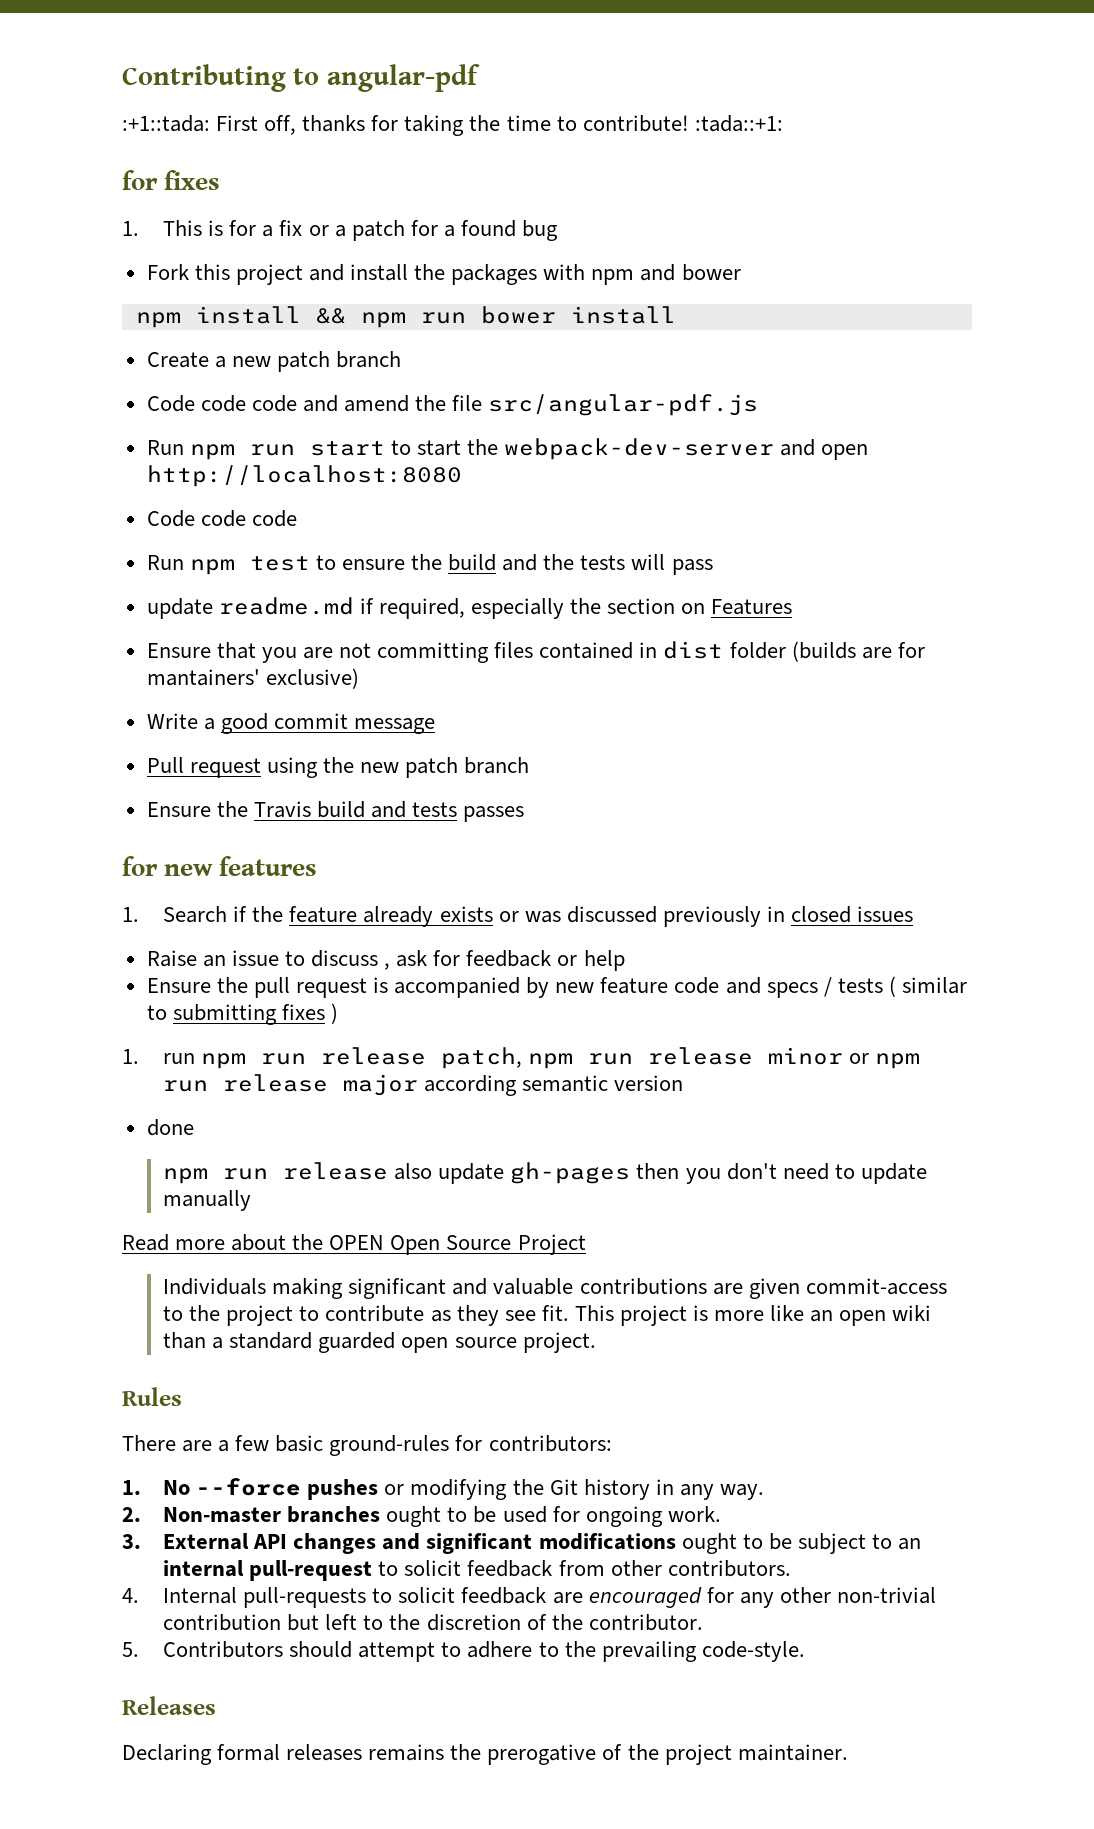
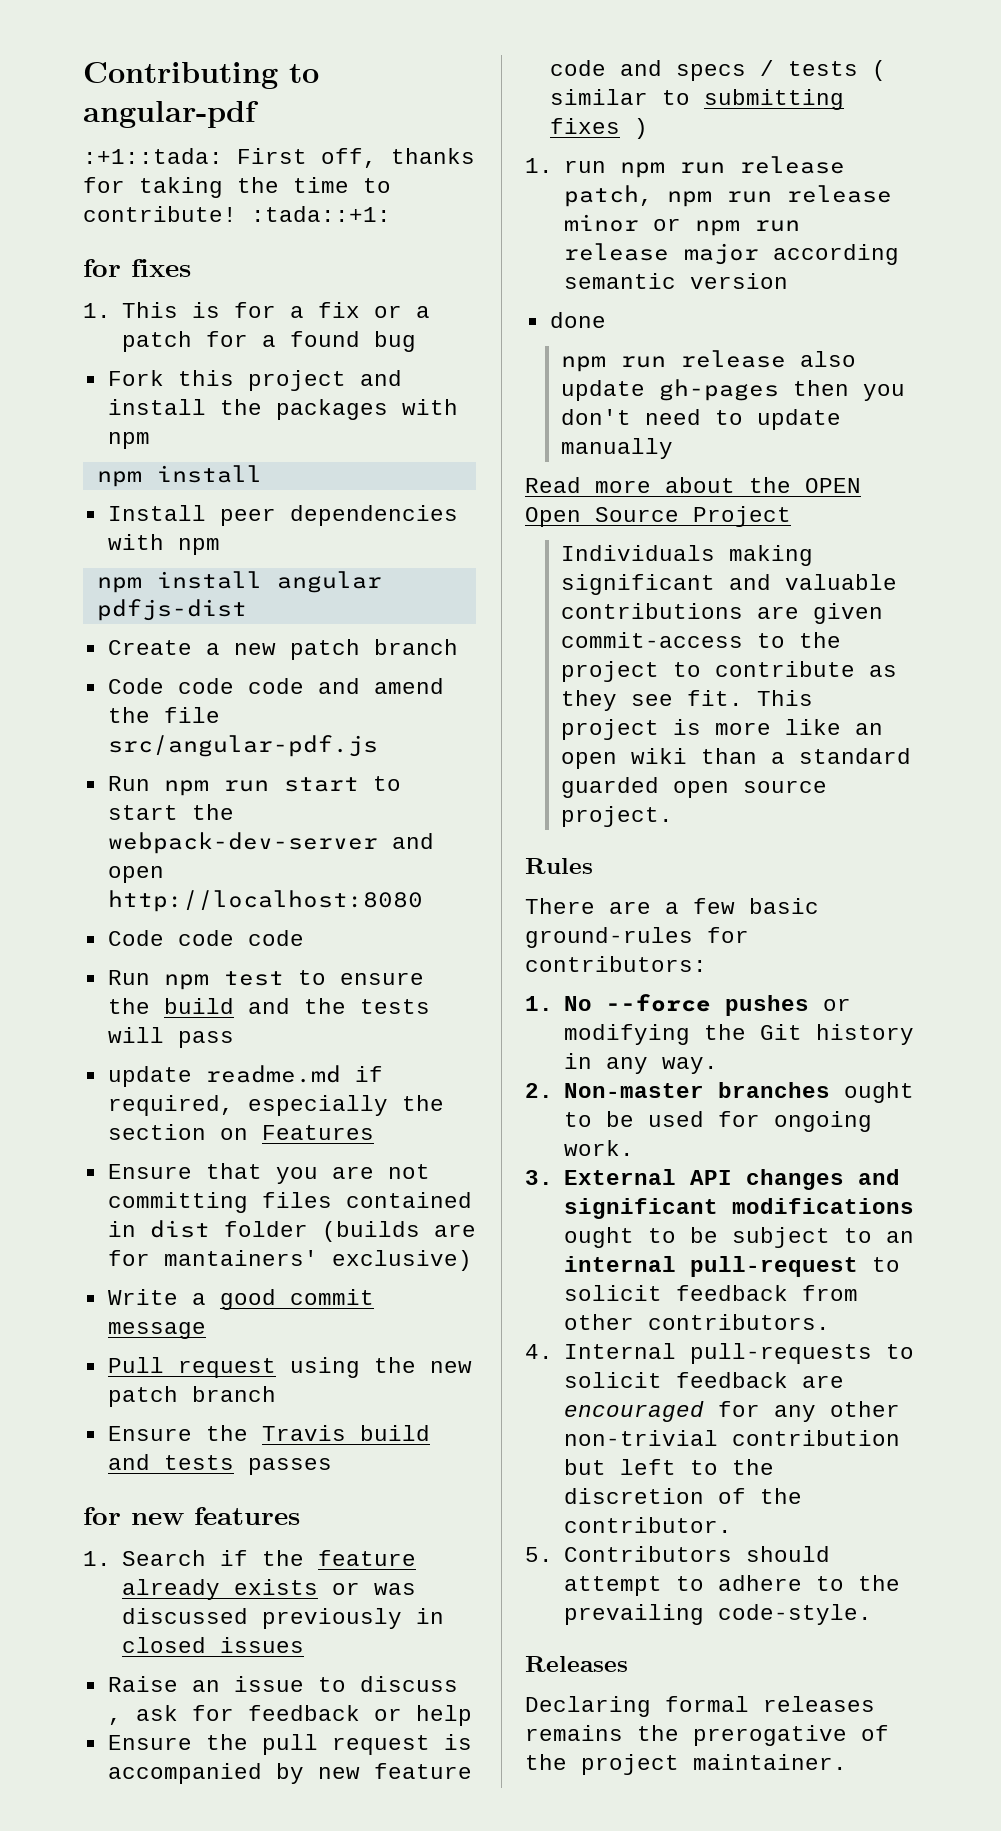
[640,264,741,281] [135,306,676,328] and bower // npm install && npm run bower install -> [96,465,262,487] [107,505,458,526] [107,534,220,555] [96,571,382,593] [96,599,247,621] // npm install // Install peer dependencies with npm // npm install angular pdfjs-dist

